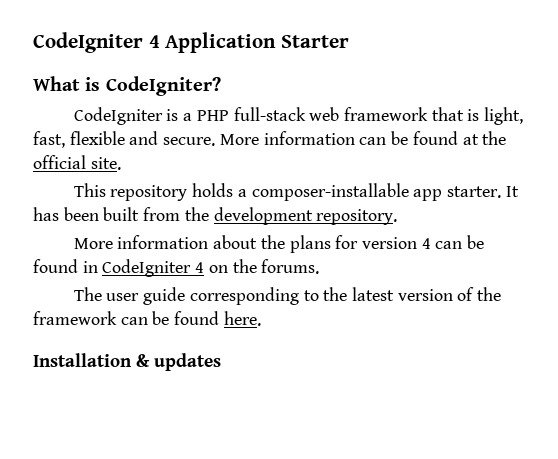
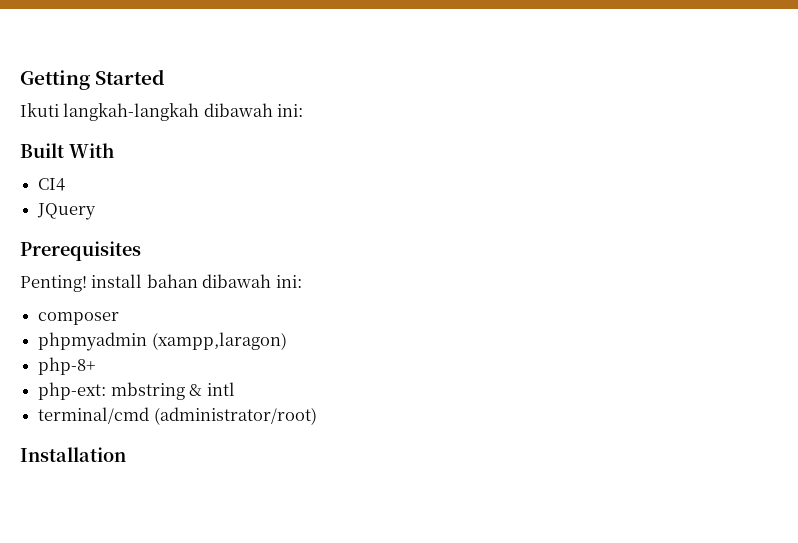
[33,32,349,53] [33,76,221,96] [73,107,524,125] [33,131,507,148] [33,155,121,170] [73,183,519,201] [33,207,398,225] [73,235,485,253] [33,259,320,277] [73,287,502,305] [33,311,261,326] CodeIgniter 4 Application Starter // What is CodeIgniter? // CodeIgniter is a PHP full-stack web framework that is light, fast, flexible and secure. More information can be found at the official site. // This repository holds a composer-installable app starter. It has been built from the development repository. // More information about the plans for version 4 can be found in CodeIgniter 4 on the forums. // The user guide corresponding to the latest version of the framework can be found here. -> [20,69,166,90] [20,103,304,121] [20,143,114,158] [38,178,66,191] [37,203,97,220] [20,241,141,261] [20,274,302,292] [38,312,120,325] [38,332,287,351] [38,357,97,375] [38,382,235,400] [38,407,317,425] Getting Started // Ikuti langkah-langkah dibawah ini: // Built With // CI4 // JQuery // Prerequisites // Penting! install bahan dibawah ini: // composer // phpmyadmin (xampp,laragon) // php-8+ // php-ext: mbstring & intl // terminal/cmd (administrator/root)
[136,353,221,371] & updates -> (126, 454) none

